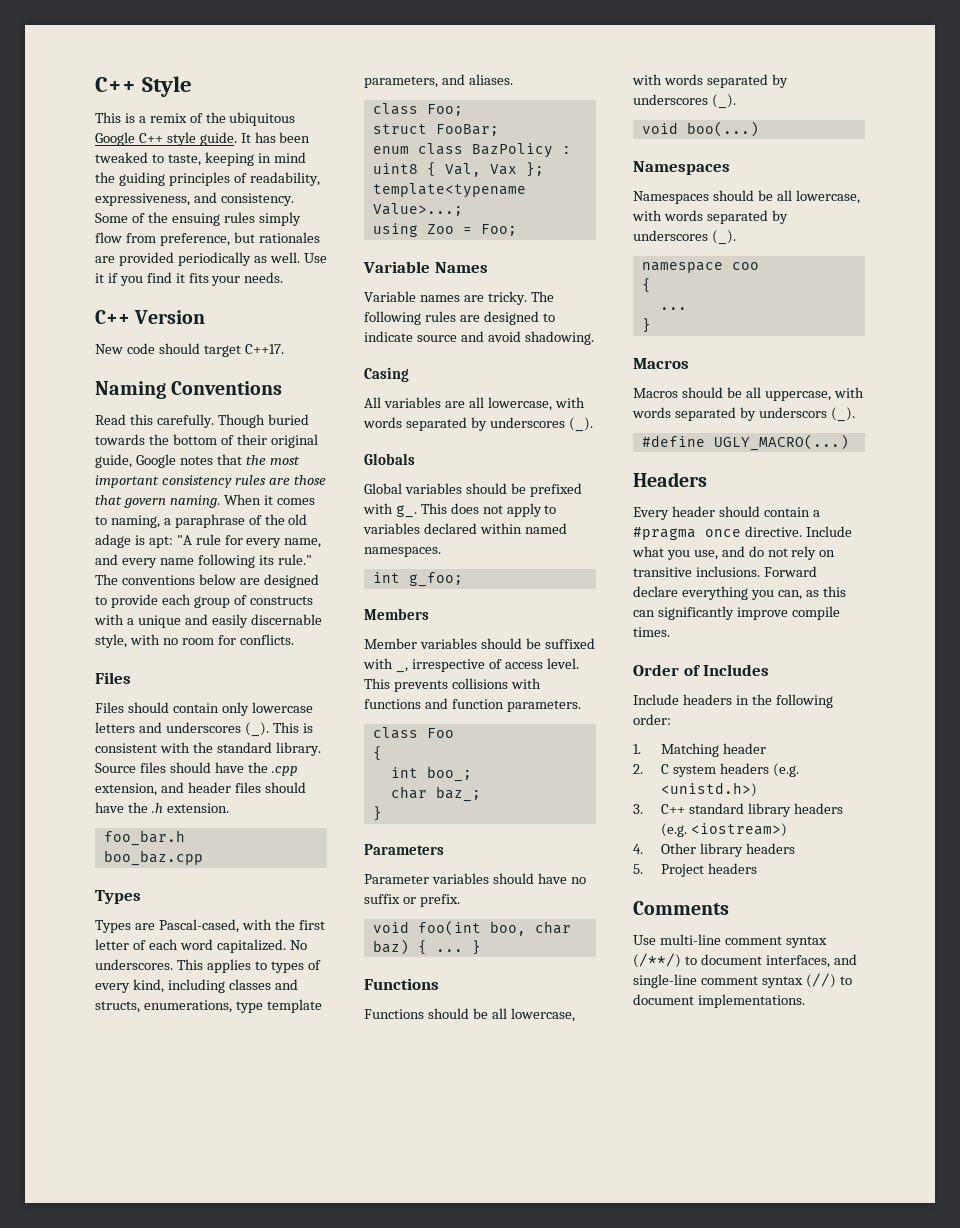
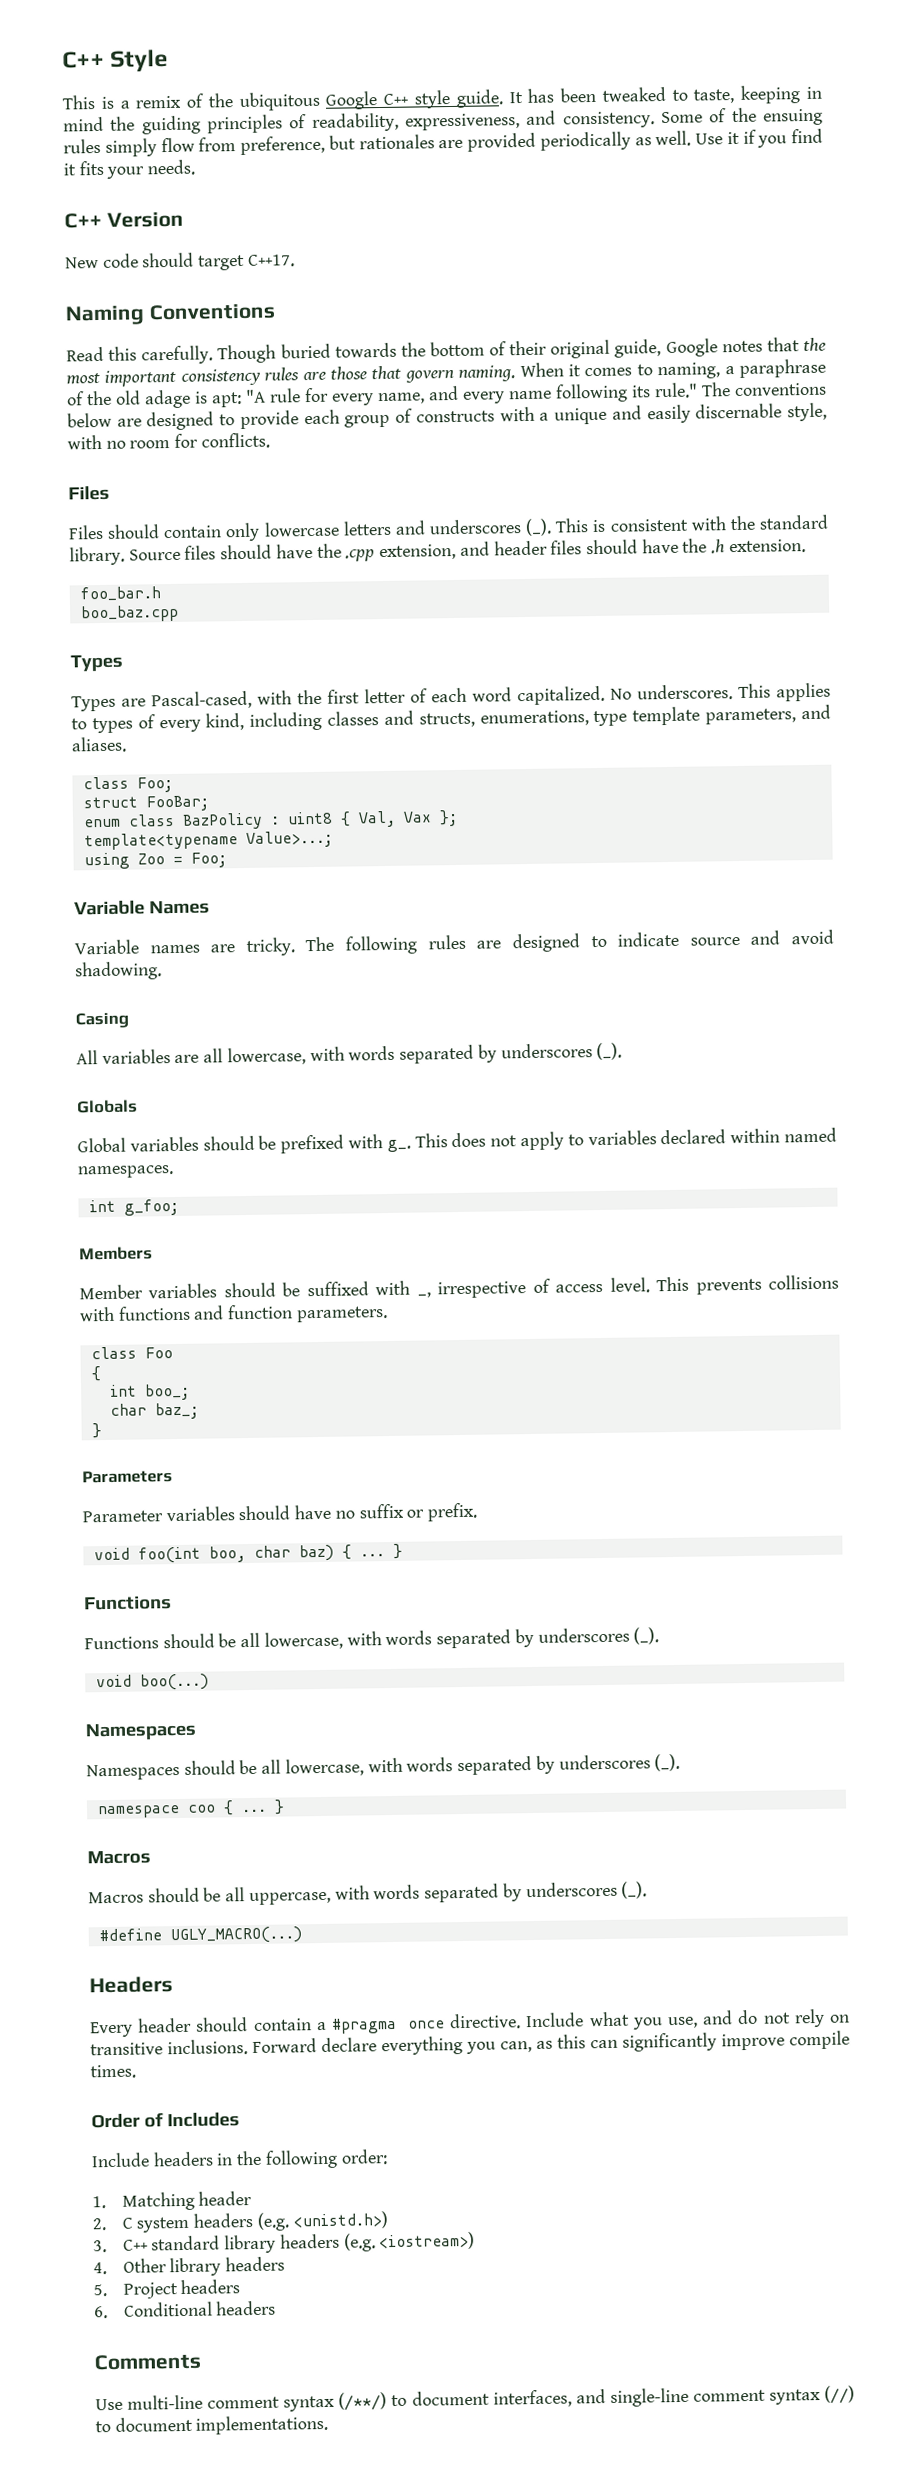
[641,278,651,293] [659,307,687,310] // { // ... // -> [222,1800,267,1816] { ...
[758,407,827,418] underscors -> [525,1881,618,1898] underscores
(757, 868) none -> [94,2300,277,2319] // 6. Conditional headers

